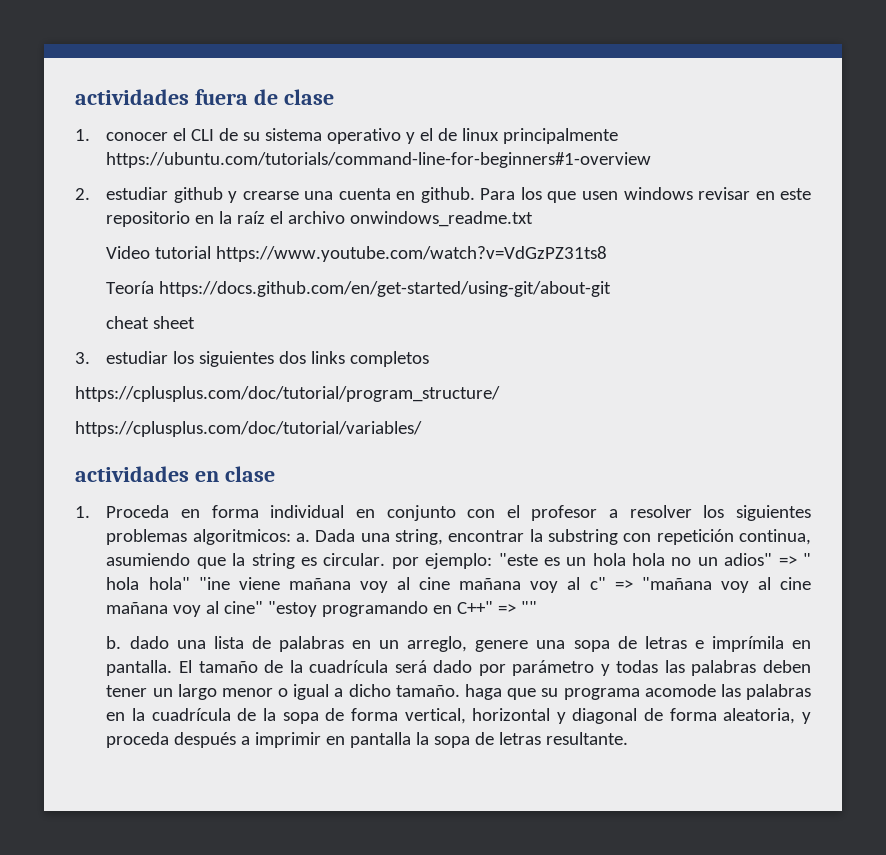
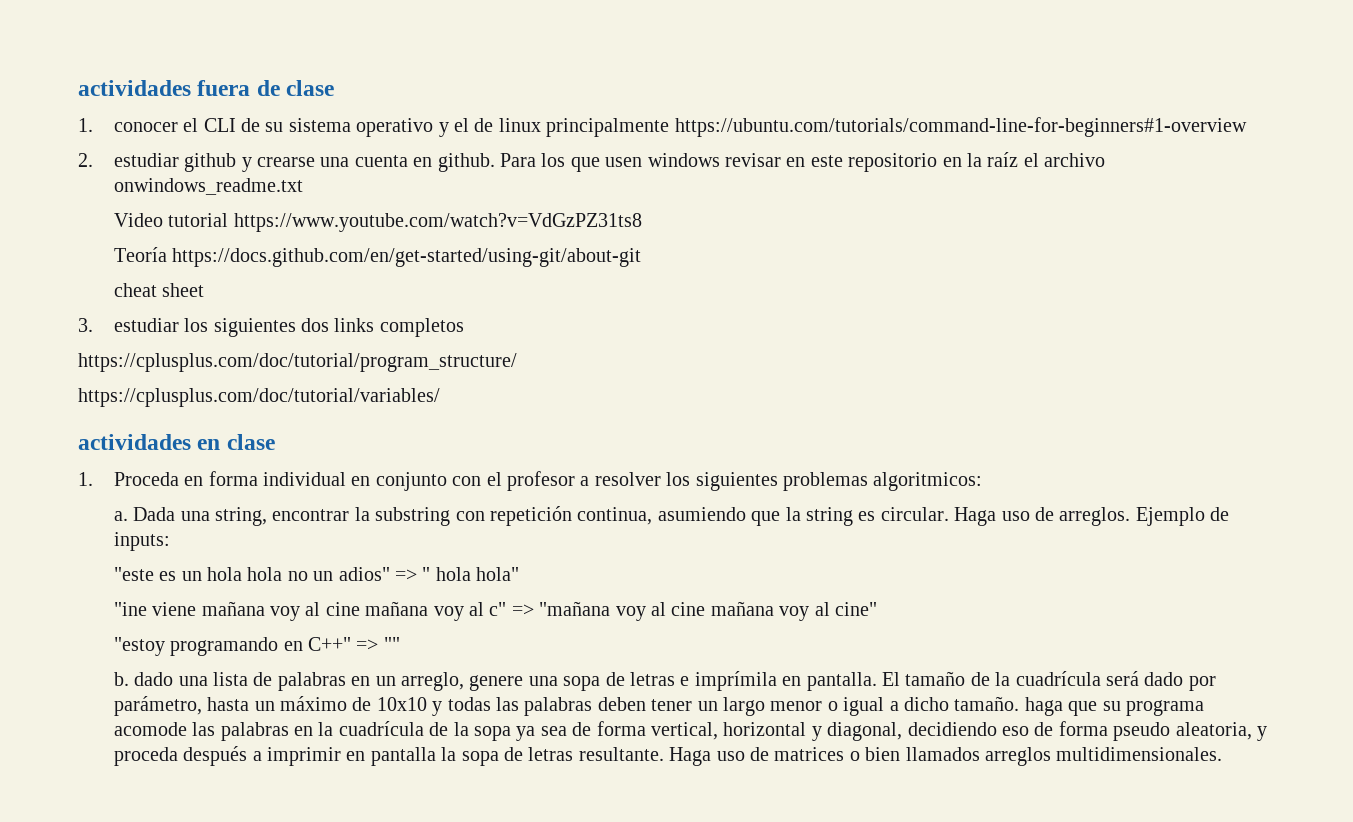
(291, 537) none -> (983, 481) //
[391,553,493,569] por ejemplo: -> [954,507,1230,526] [113,532,170,551] Haga uso de arreglos. Ejemplo de inputs: //
(190, 583) none -> (520, 574) //
(264, 607) none -> (877, 609) //
[512,660,595,676] parámetro -> [113,696,427,716] parámetro, hasta un máximo de 10x10
(319, 718) none -> [516,726,567,741] ya sea
[572,708,717,724] diagonal de forma -> [827,721,1171,741] diagonal, decidiendo eso de forma pseudo
(629, 738) none -> [669,747,1223,766] Haga uso de matrices o bien llamados arreglos multidimensionales.

